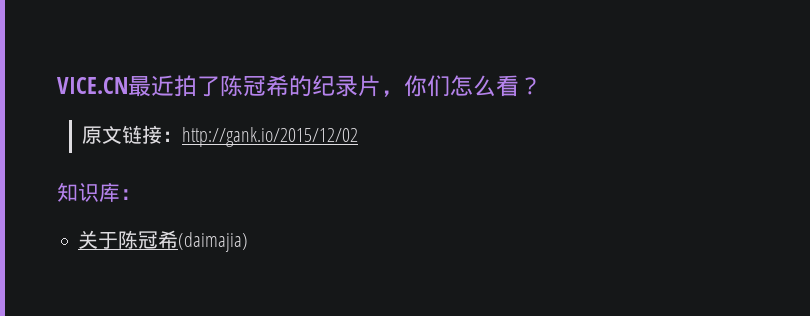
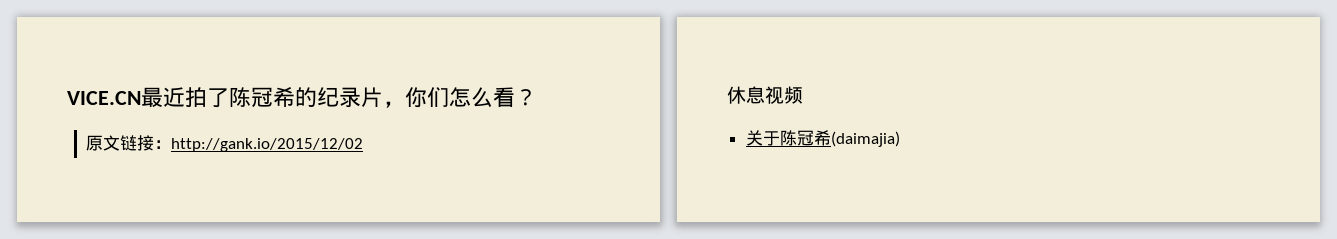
[57,182,141,202] 知识库： -> [727,86,803,104] 休息视频

